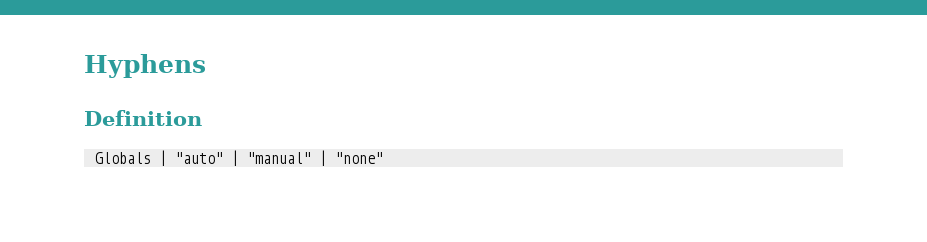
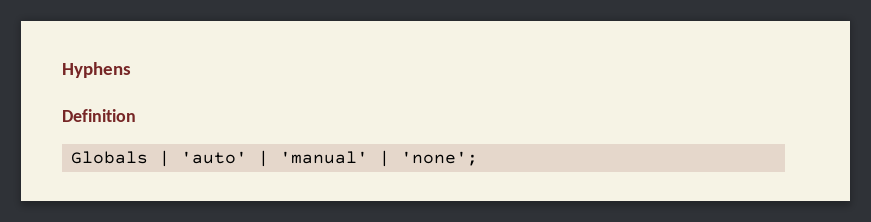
[175,150,384,166] "auto" | "manual" | "none" -> [181,150,479,167] 'auto' | 'manual' | 'none';

